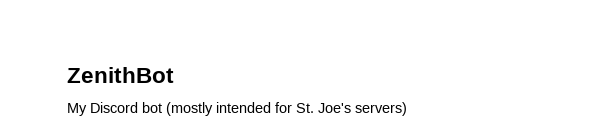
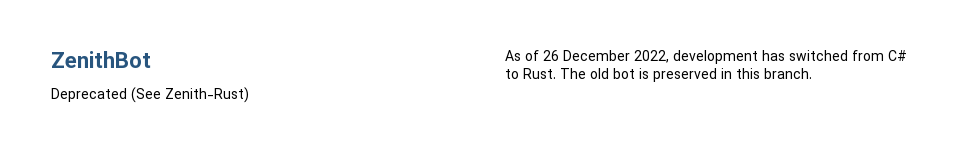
[67,102,407,116] My Discord bot (mostly intended for St. Joe's servers) -> [51,87,249,103] [505,50,907,64] [505,68,812,82] Deprecated (See Zenith-Rust) // As of 26 December 2022, development has switched from C# to Rust. The old bot is preserved in this branch.

